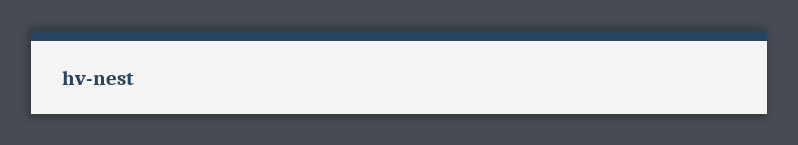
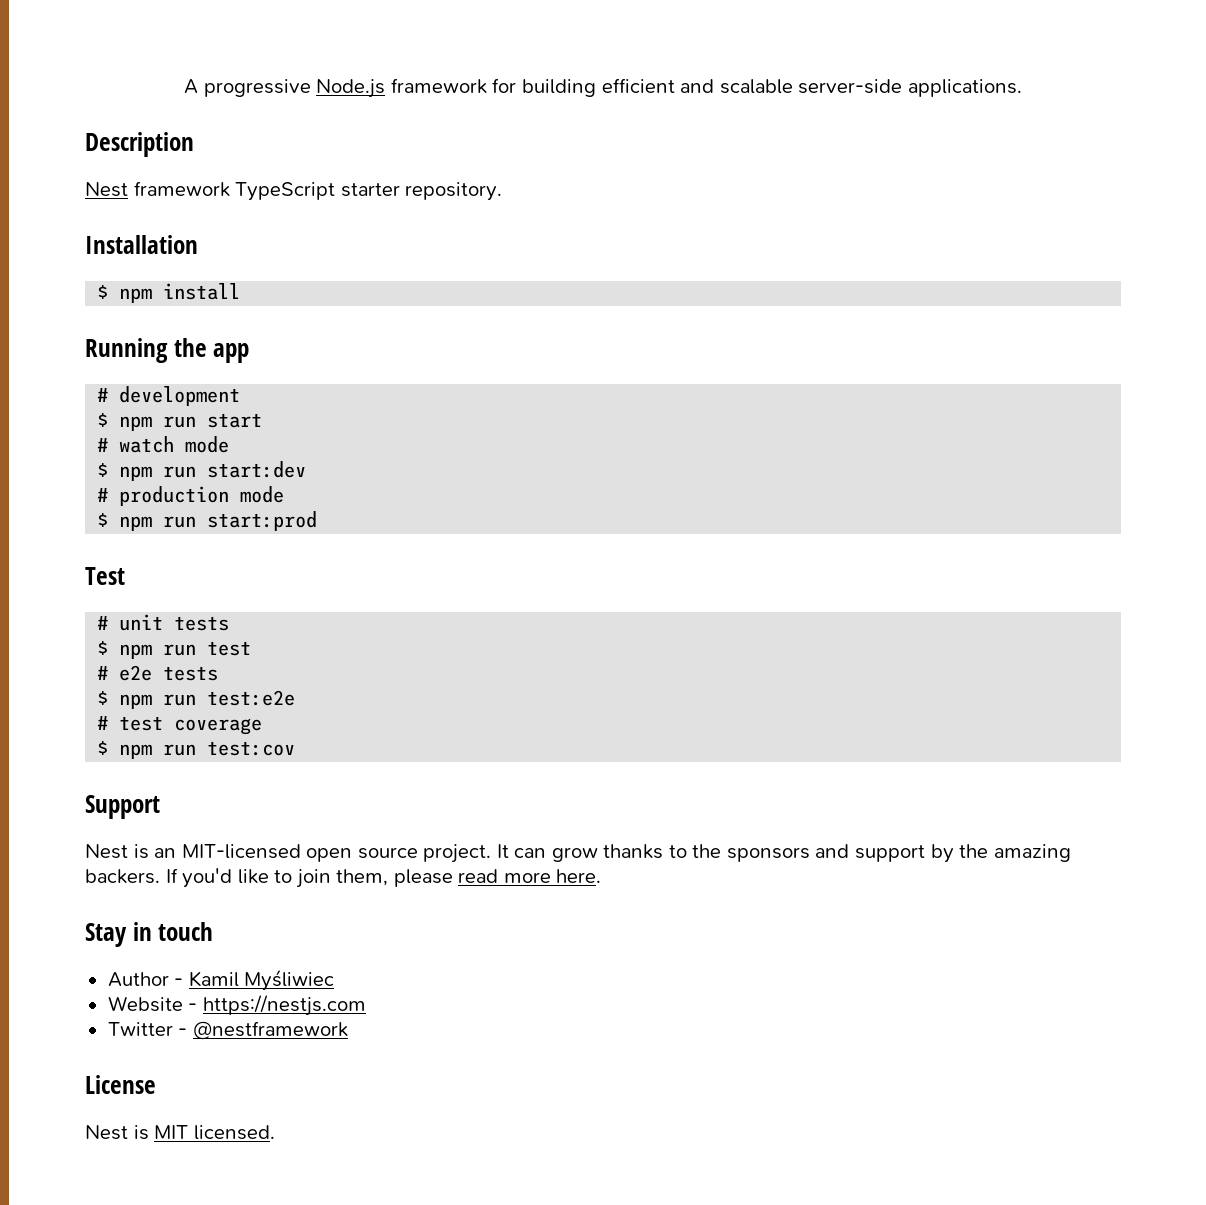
[62,70,134,85] hv-nest -> [184,78,1022,98] [85,132,194,157] [85,181,503,201] [85,235,198,254] [97,283,241,303] [85,338,250,363] [97,386,241,406] [97,413,263,431] [97,436,230,453] [97,461,307,481] [97,486,285,506] [97,511,318,531] [85,567,125,585] [97,614,230,631] [97,641,252,659] [97,665,219,681] [97,690,296,709] [97,716,263,735] [97,741,296,759] [85,795,160,819] [85,844,1071,863] [85,868,602,888] [85,922,214,947] [107,969,335,991] [107,995,366,1016] [107,1021,348,1040] [85,1075,156,1094] [85,1125,275,1140] A progressive Node.js framework for building efficient and scalable server-side applications. // Description // Nest framework TypeScript starter repository. // Installation // $ npm install // Running the app // # development // $ npm run start // # watch mode // $ npm run start:dev // # production mode // $ npm run start:prod // Test // # unit tests // $ npm run test // # e2e tests // $ npm run test:e2e // # test coverage // $ npm run test:cov // Support // Nest is an MIT-licensed open source project. It can grow thanks to the sponsors and support by the amazing backers. If you'd like to join them, please read more here. // Stay in touch // Author - Kamil Myśliwiec // Website - https://nestjs.com // Twitter - @nestframework // License // Nest is MIT licensed.

